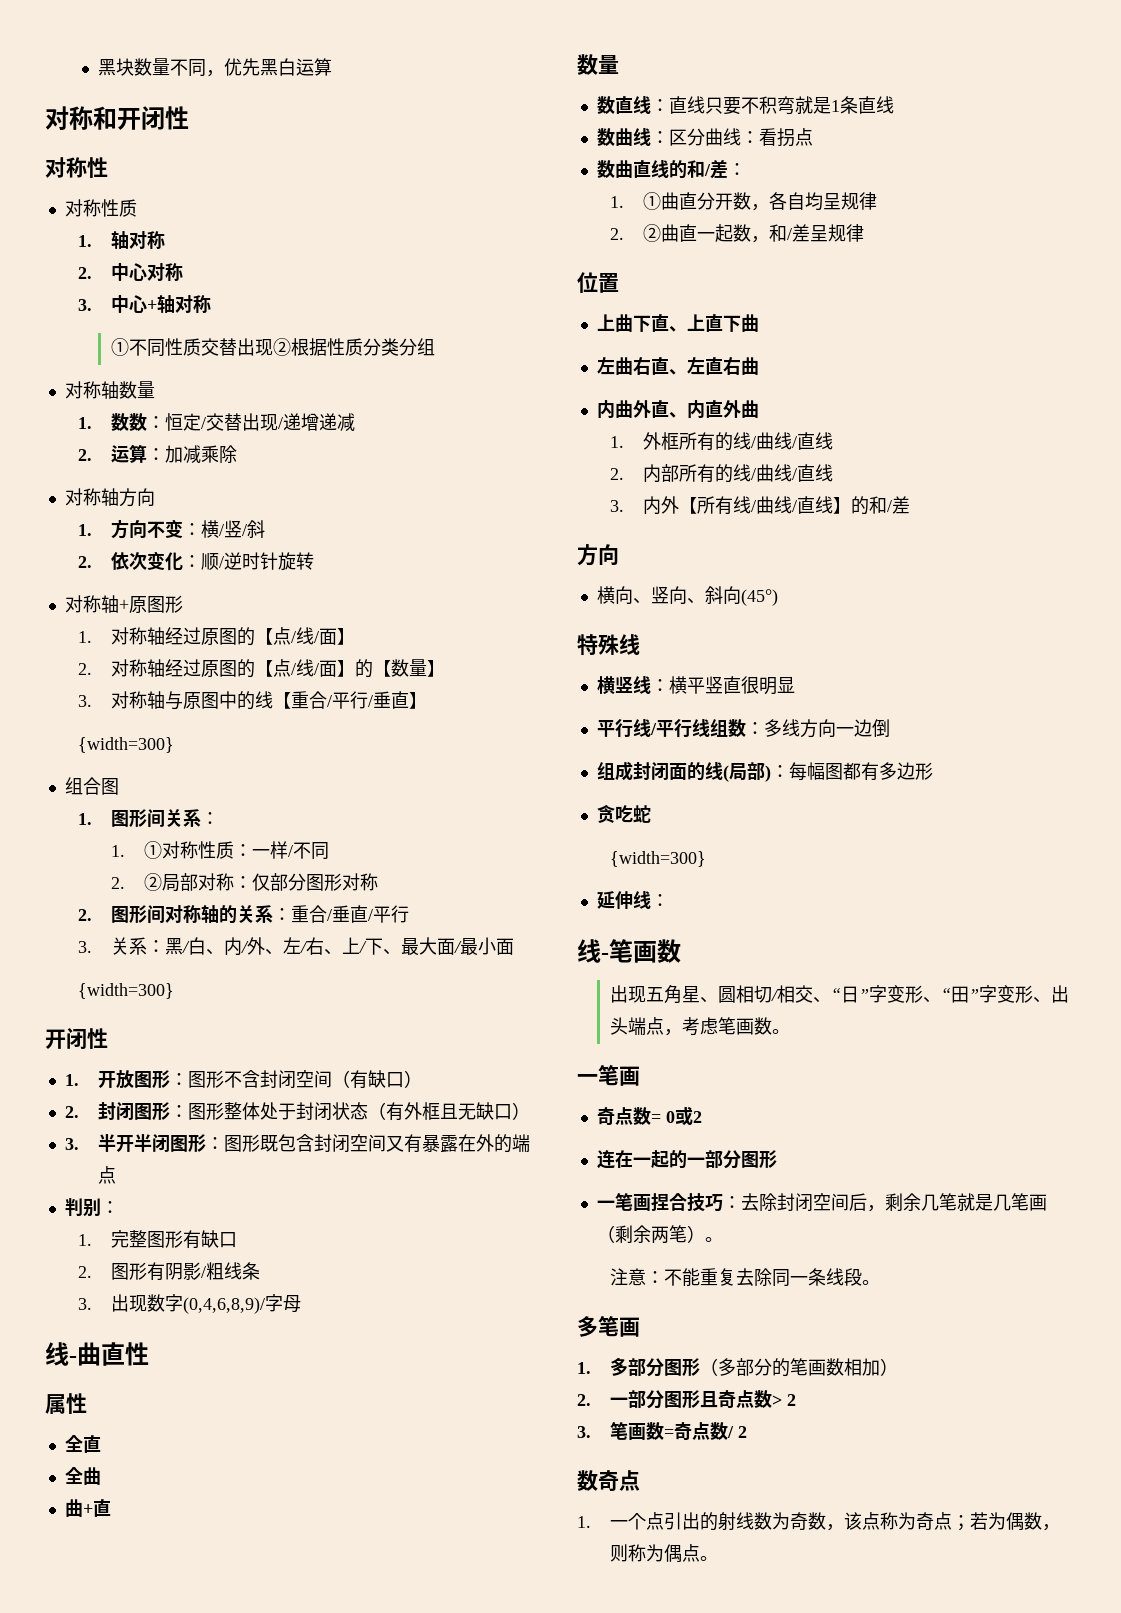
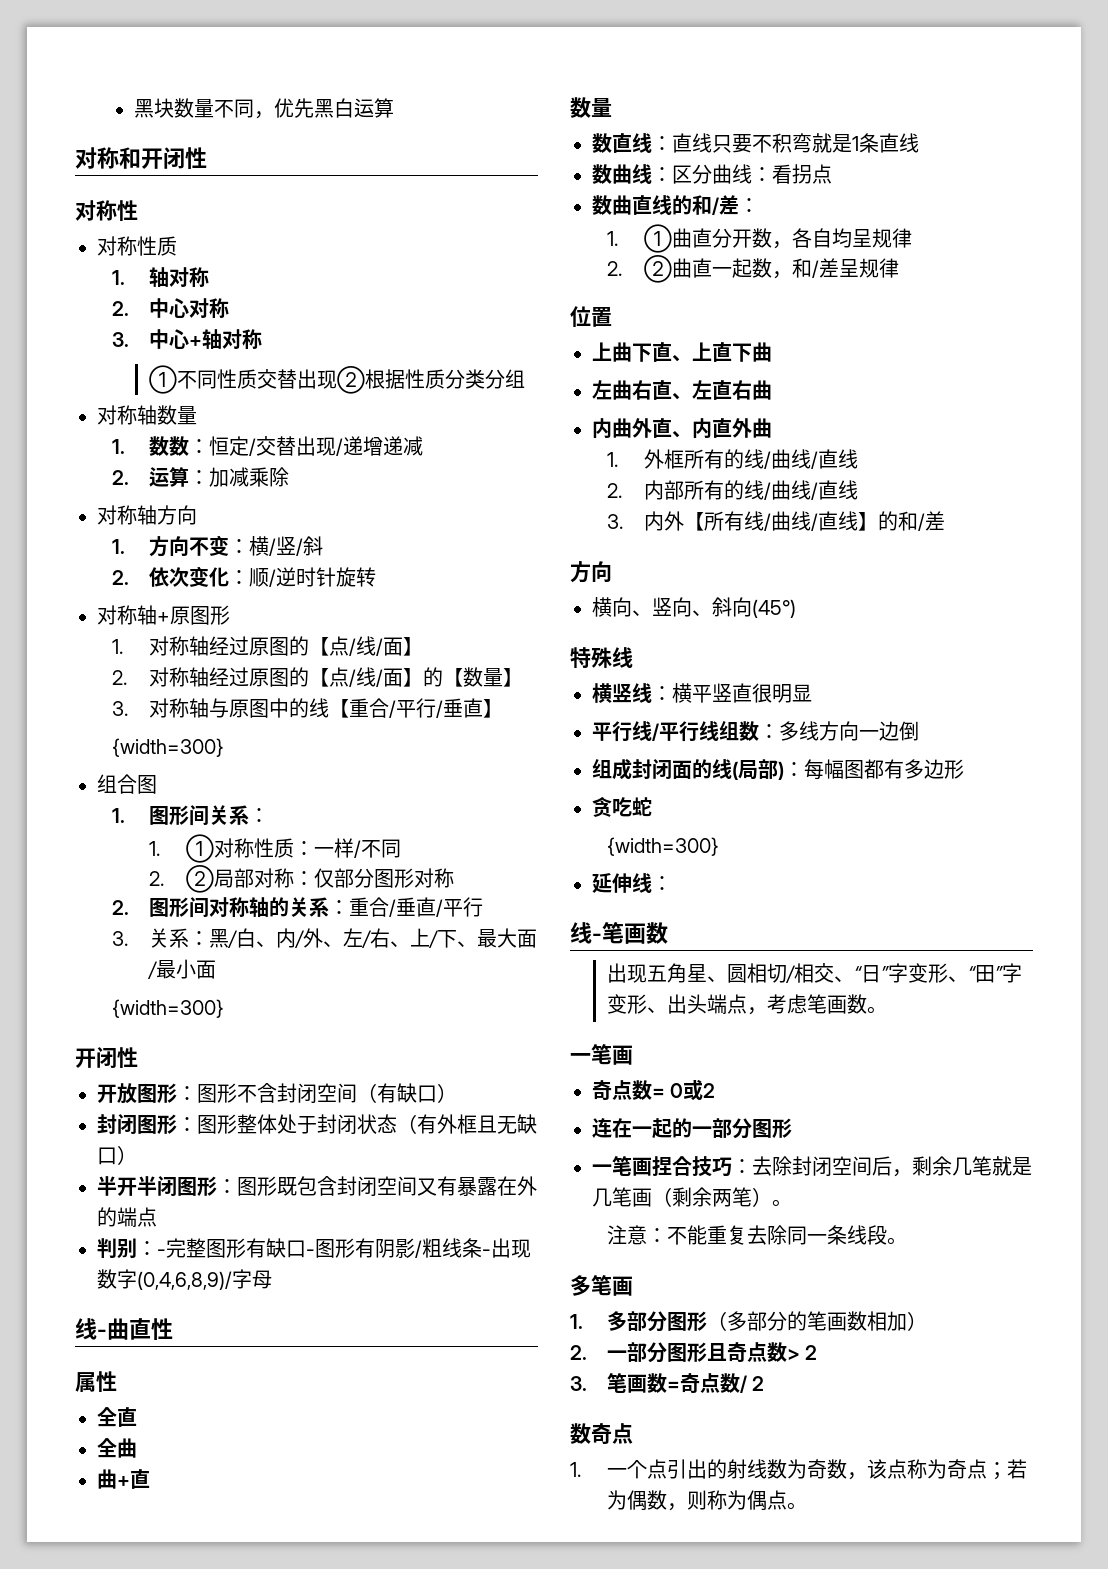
[64,1074,79,1086] 1. -> (138, 1057) none
[64,1106,79,1118] 2. -> (457, 1093) none
[64,1138,79,1150] 3. -> (137, 1155) none
[78,1234,93,1246] // 1. -> [157,1249,166,1256] -
[78,1266,93,1278] // 2. -> [306,1249,315,1256] -
[78,1298,93,1310] // 3. -> [482,1249,491,1256] -

